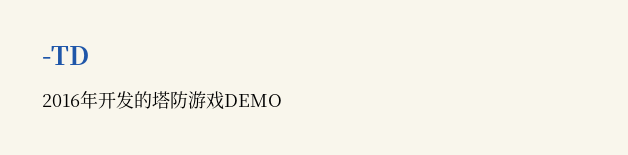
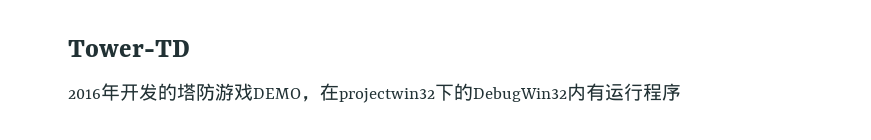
[42,46,89,65] -TD -> [68,40,190,57] Tower-TD
(282, 100) none -> [301,83,681,103] ，在projectwin32下的DebugWin32内有运行程序

